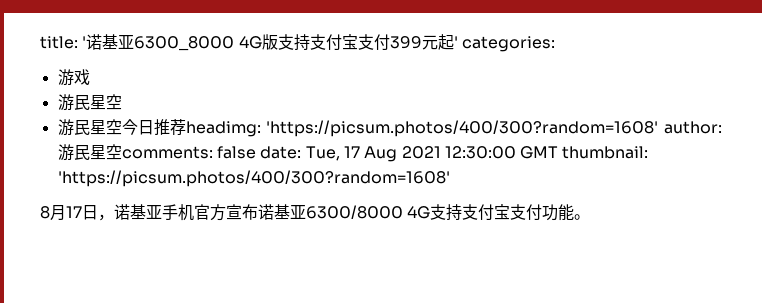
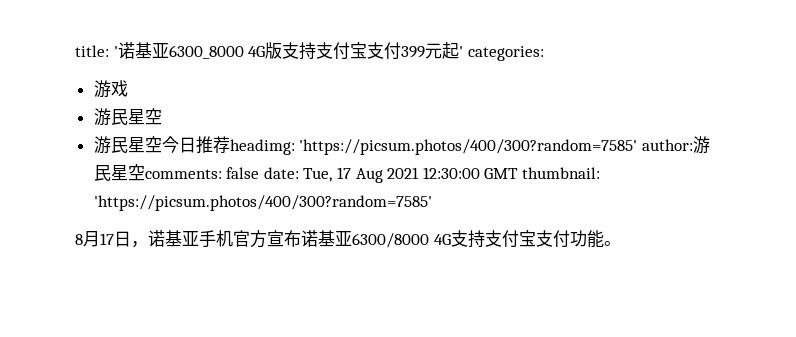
[266,120,659,137] 'https://picsum.photos/400/300?random=1608' -> [299,139,638,155] 'https://picsum.photos/400/300?random=7585'
[57,170,450,187] 'https://picsum.photos/400/300?random=1608' -> [93,195,432,211] 'https://picsum.photos/400/300?random=7585'

